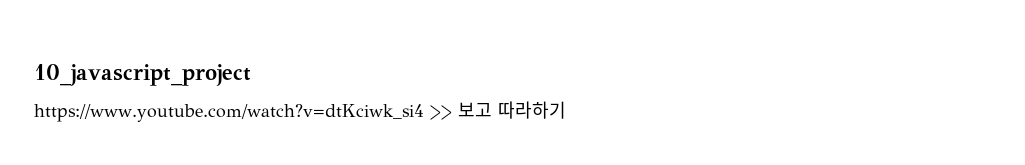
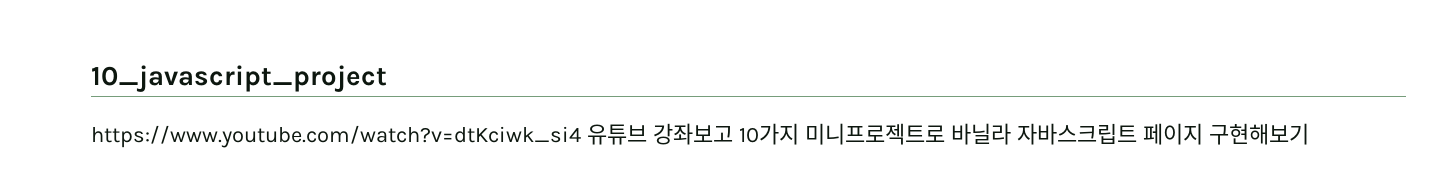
[429,101,566,120] >> 보고 따라하기 -> [586,123,1309,145] 유튜브 강좌보고 10가지 미니프로젝트로 바닐라 자바스크립트 페이지 구현해보기

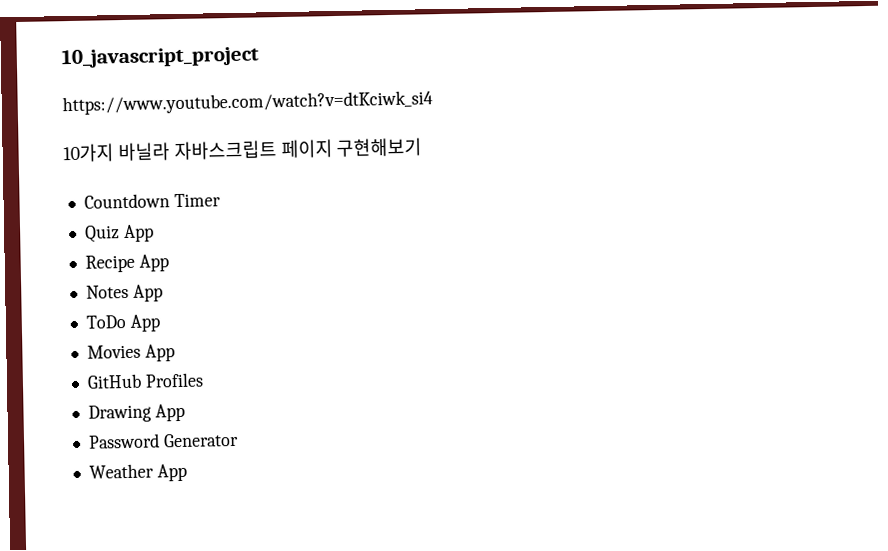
[586,123,945,145] 유튜브 강좌보고 10가지 미니프로젝트로 -> [63,143,114,163] // 10가지
(1309, 134) none -> [83,193,221,209] [83,224,154,243] [84,254,169,273] [85,284,163,302] [85,314,161,332] [86,344,175,362] [86,372,204,389] [87,403,185,423] [87,432,239,449] [88,463,187,482] // Countdown Timer // Quiz App // Recipe App // Notes App // ToDo App // Movies App // GitHub Profiles // Drawing App // Password Generator // Weather App

